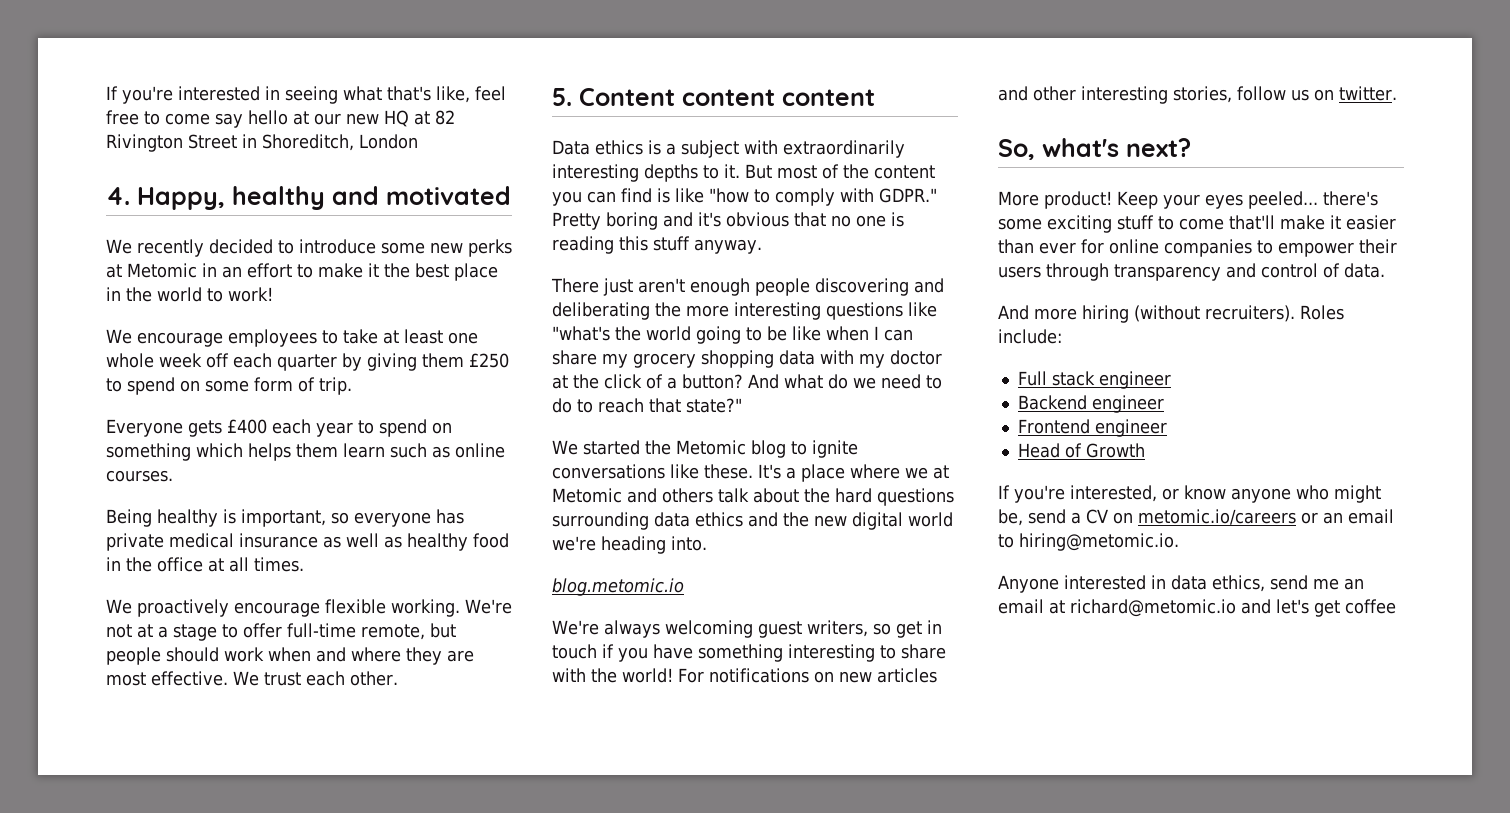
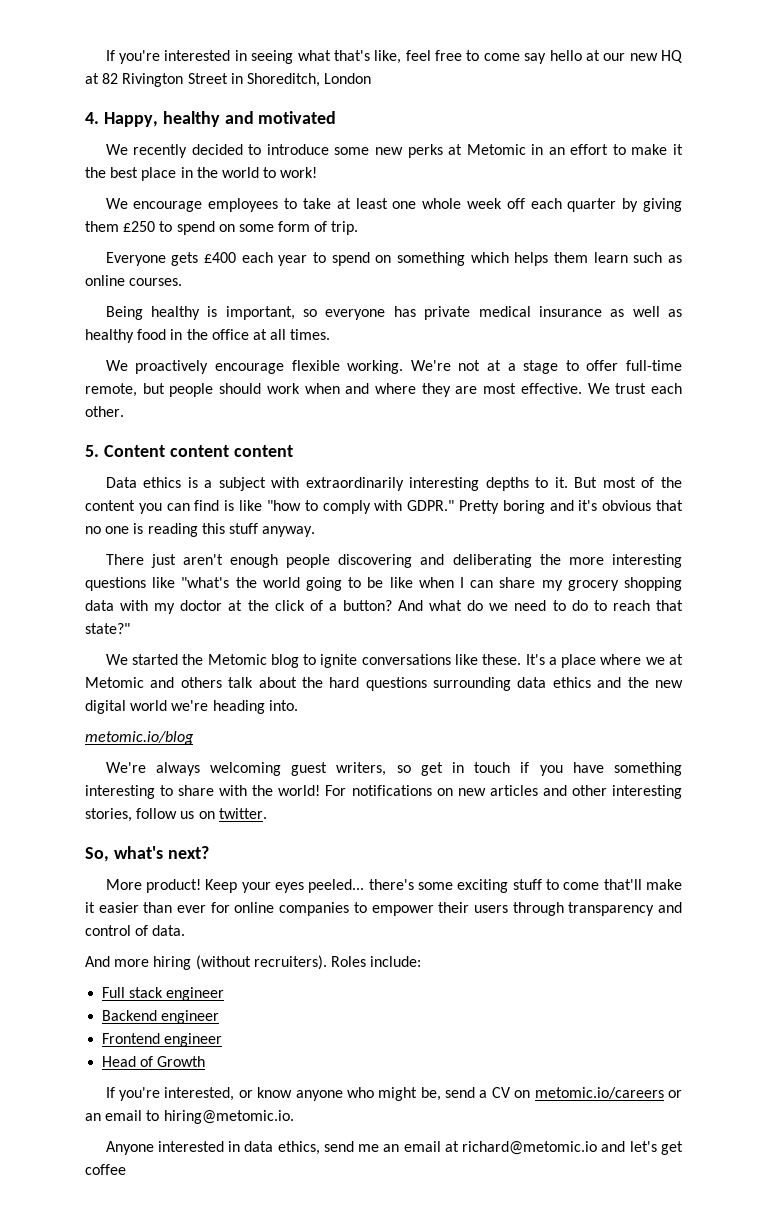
[552,578,684,596] blog.metomic.io -> [85,731,194,745] metomic.io/blog

